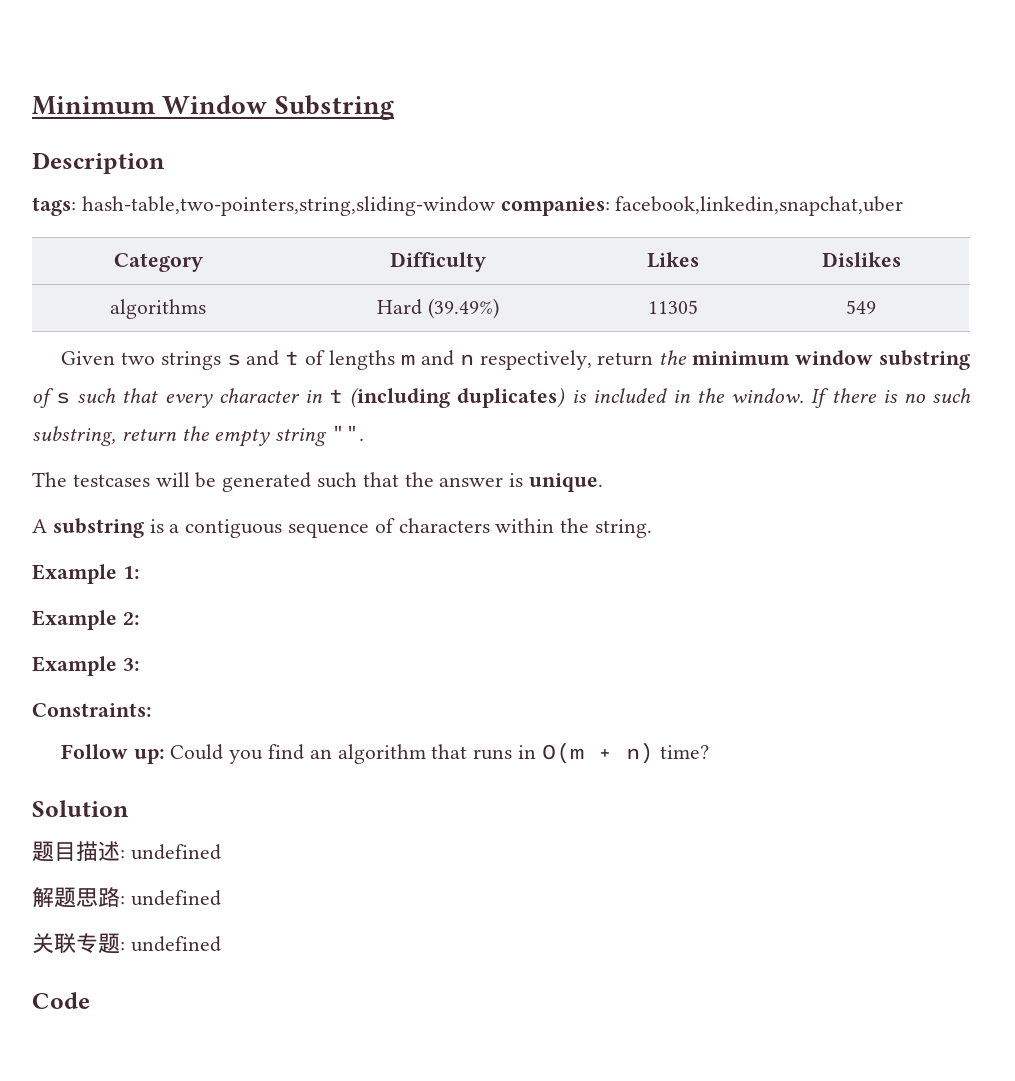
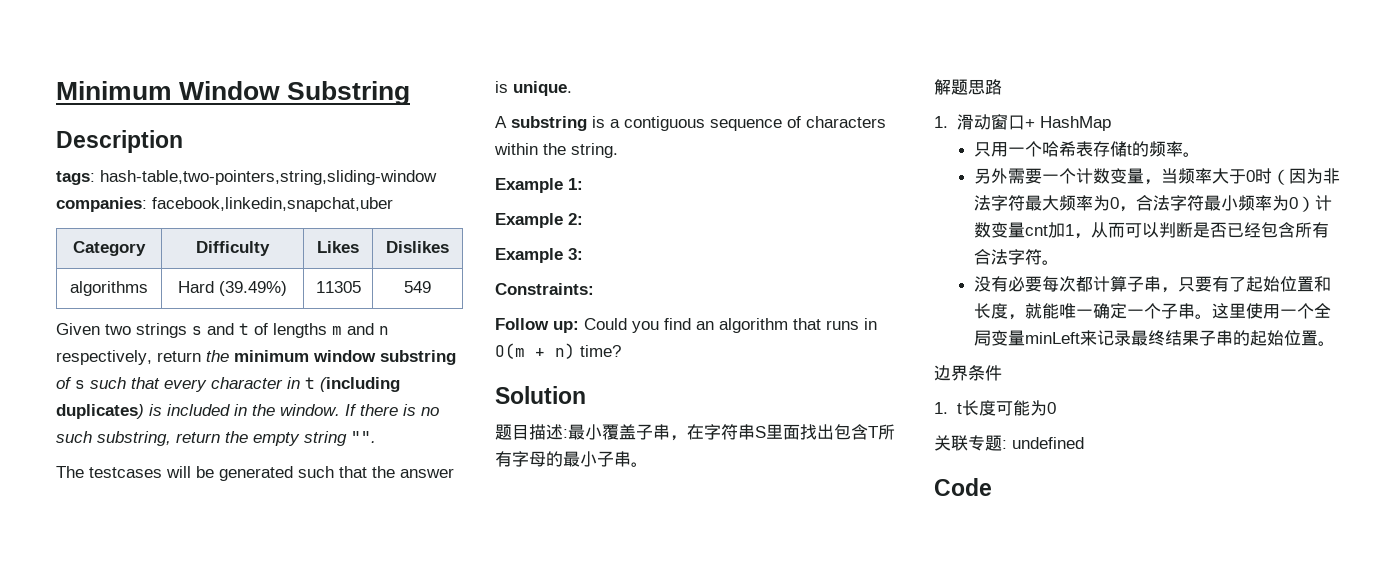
[130,844,221,860] [32,887,221,908] undefined // 解题思路: undefined -> [568,424,895,441] [495,451,648,467] [934,79,1002,95] [934,114,1111,131] [974,141,1201,157] [974,168,1341,185] [974,195,1333,212] [974,222,1330,239] [974,249,1060,265] [974,276,1332,293] [974,303,1332,320] [974,330,1336,346] [934,365,1002,381] [934,400,1056,416] 最小覆盖子串，在字符串S里面找出包含T所有字母的最小子串。 // 解题思路 // 1.滑动窗口+ HashMap // 只用一个哈希表存储t的频率。 // 另外需要一个计数变量，当频率大于0时（因为非法字符最大频率为0，合法字符最小频率为0）计数变量cnt加1，从而可以判断是否已经包含所有合法字符。 // 没有必要每次都计算子串，只要有了起始位置和长度，就能唯一确定一个子串。这里使用一个全局变量minLeft来记录最终结果子串的起始位置。 // 边界条件 // 1. t长度可能为0

